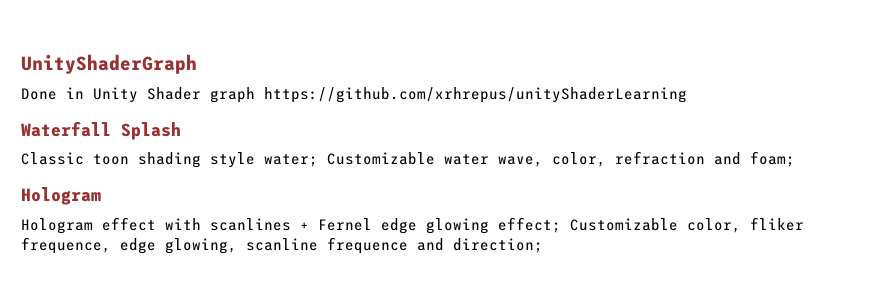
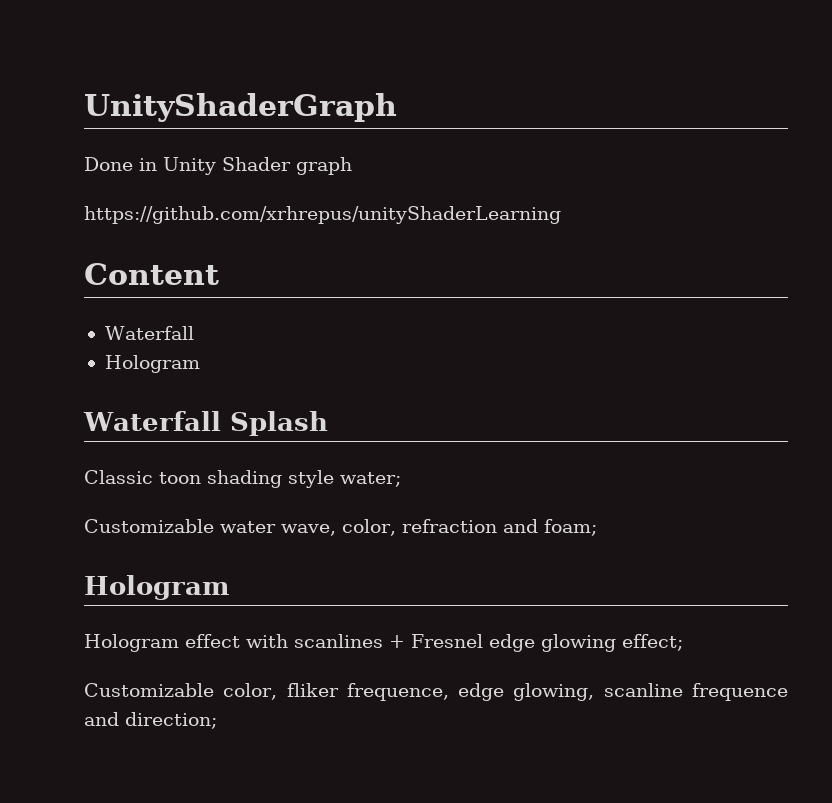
(255, 95) none -> (352, 166) //
(687, 95) none -> [84,263,219,285] [104,326,194,340] [104,355,200,373] // Content // Waterfall // Hologram
(318, 160) none -> (401, 479) //
[318,218,372,231] Fernel -> [411,634,483,648] Fresnel
(561, 225) none -> (683, 642) //

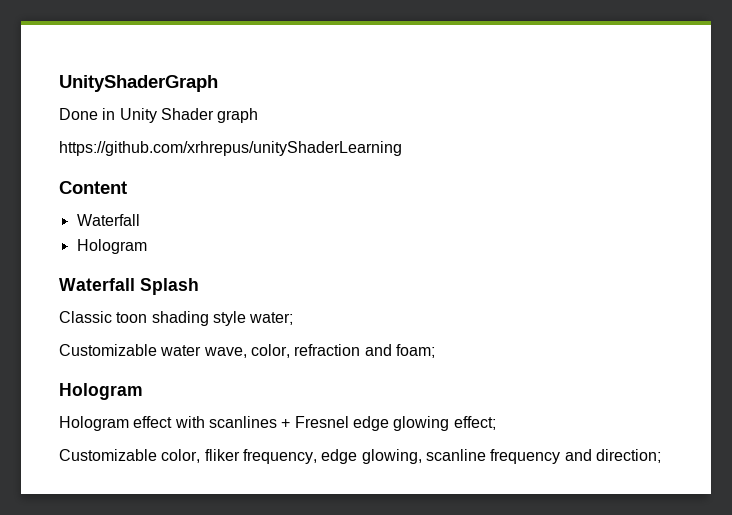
[346,683,449,701] frequence, -> [242,449,317,464] frequency,
[692,683,788,701] frequence -> [490,449,561,464] frequency

